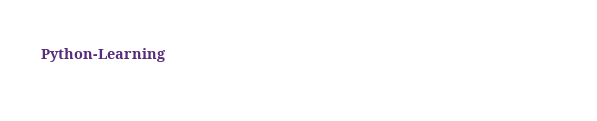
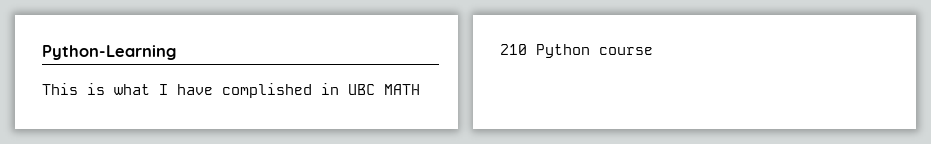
(166, 55) none -> [42,83,420,98] [500,44,653,58] // This is what I have complished in UBC MATH 210 Python course

